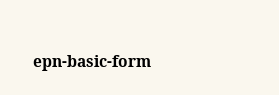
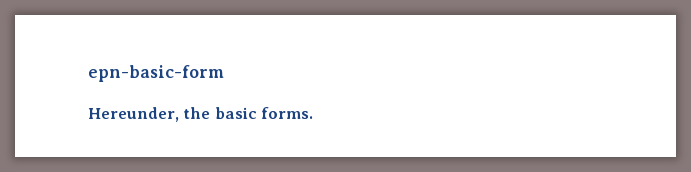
(151, 63) none -> [88,107,314,122] // Hereunder, the basic forms.

